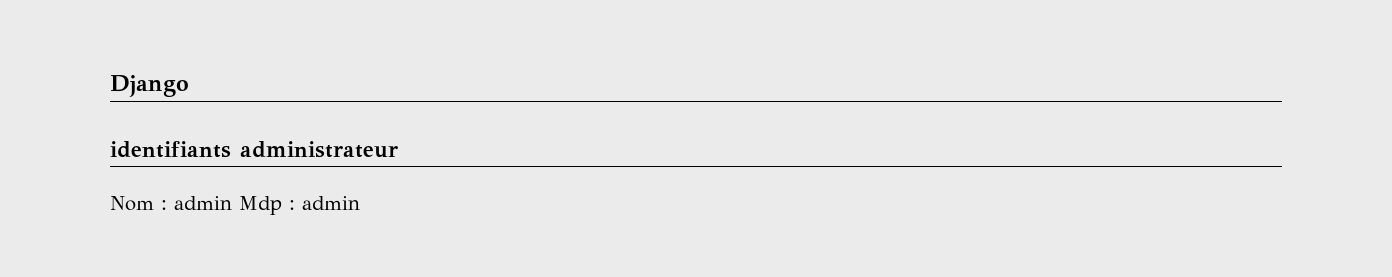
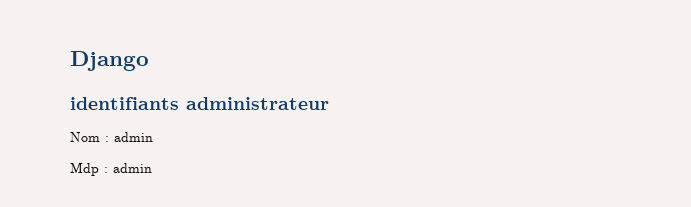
(232, 203) none -> (153, 137) //

